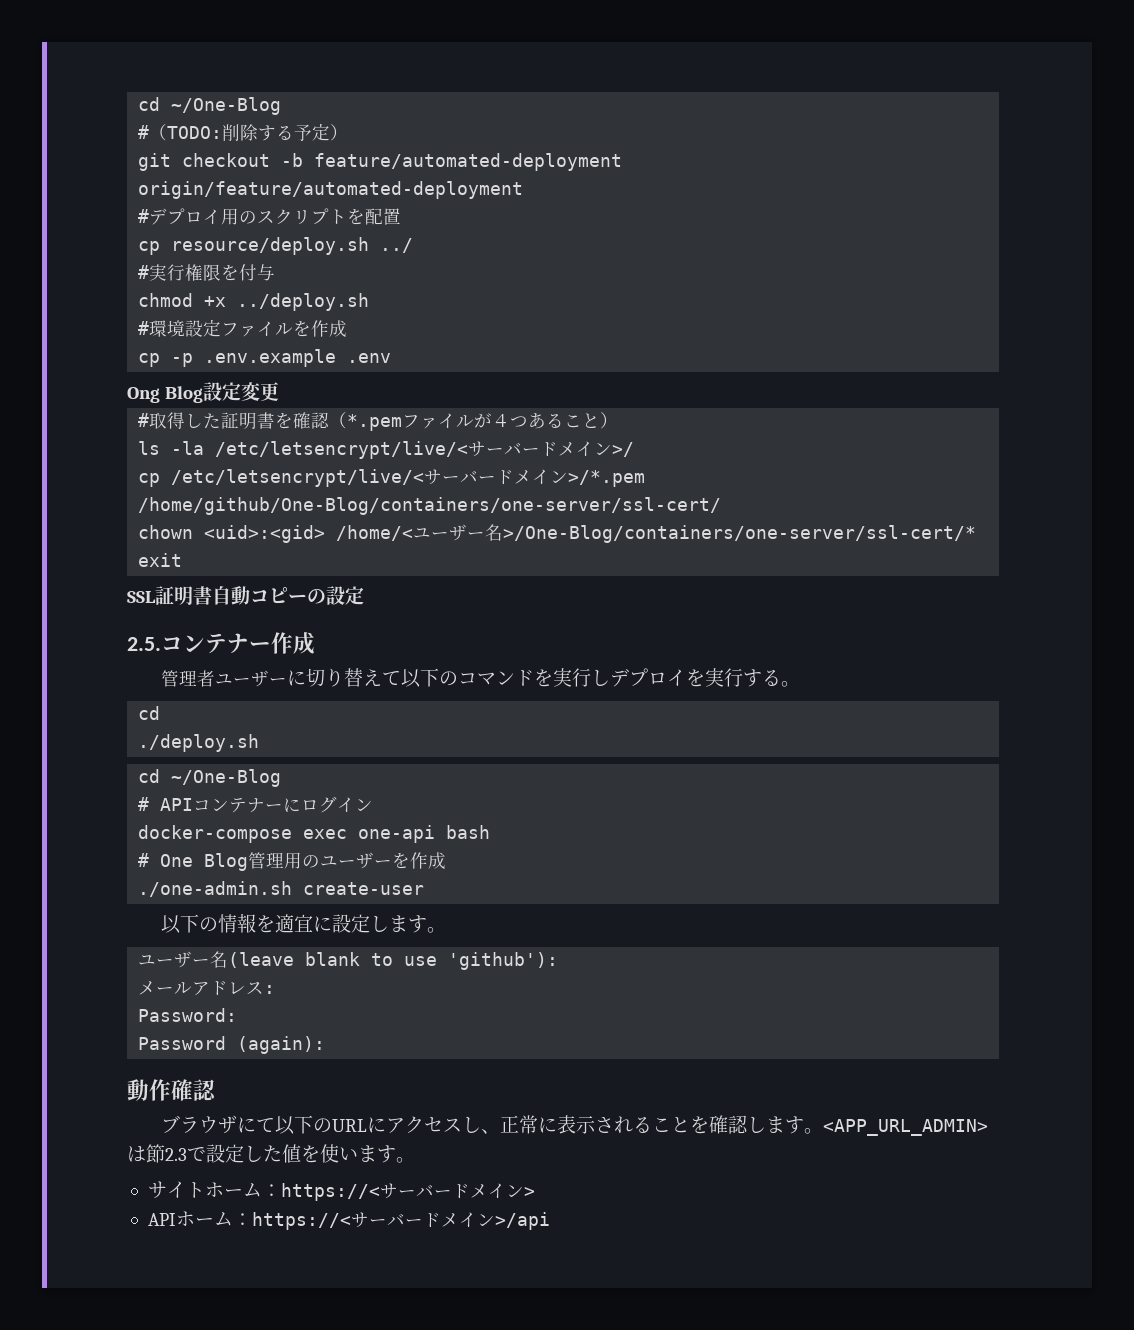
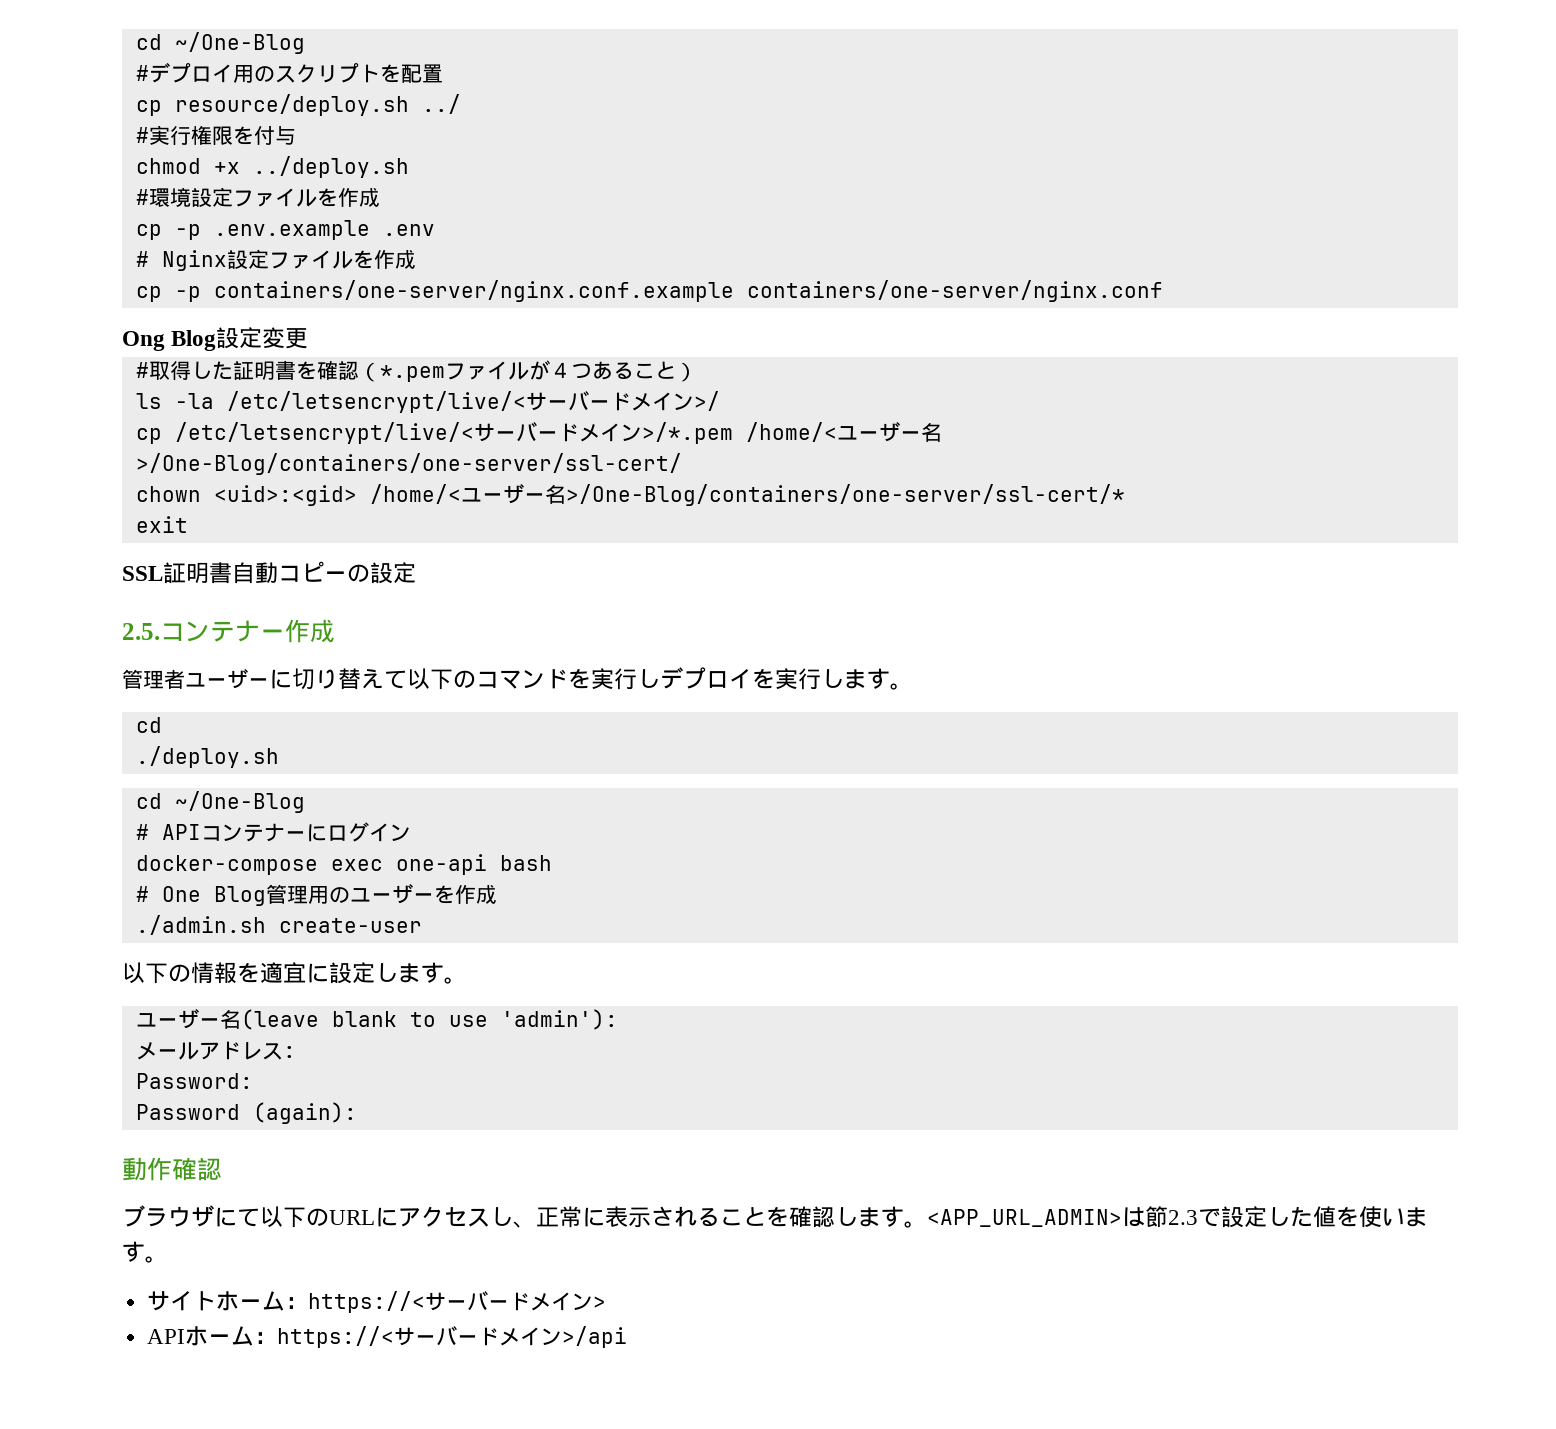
[138,97,282,115] [138,123,349,141] [138,153,623,171] [138,181,524,199] cd ~/One-Blog // #（TODO:削除する予定） // git checkout -b feature/automated-deployment origin/feature/automated-deployment -> [135,32,305,54] cd ~/One-Blog
(392, 358) none -> [135,249,416,271] [135,280,1163,302] // # Nginx設定ファイルを作成 // cp -p containers/one-server/nginx.conf.example containers/one-server/nginx.conf
[138,497,722,515] /home/github/One-Blog/containers/one-server/ssl-cert/ -> [745,422,942,442] [135,453,682,475] /home/<ユーザー名>/One-Blog/containers/one-server/ssl-cert/
[742,669,781,687] する -> [821,668,890,689] します
[138,881,293,897] ./one-admin.sh -> [135,915,266,935] ./admin.sh
[448,952,559,970] 'github'): -> [500,1009,618,1030] 'admin'):

